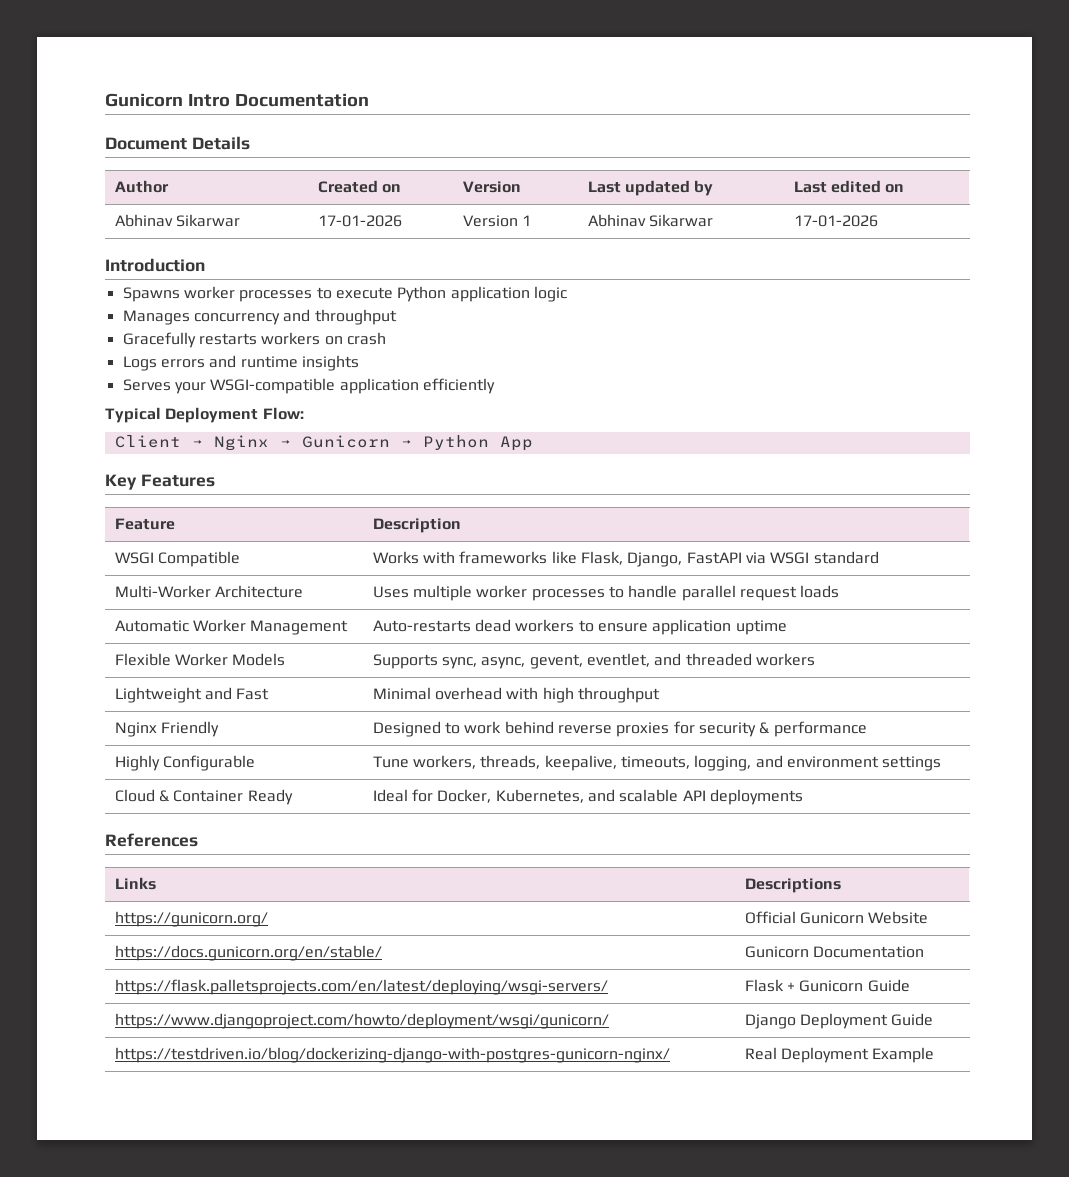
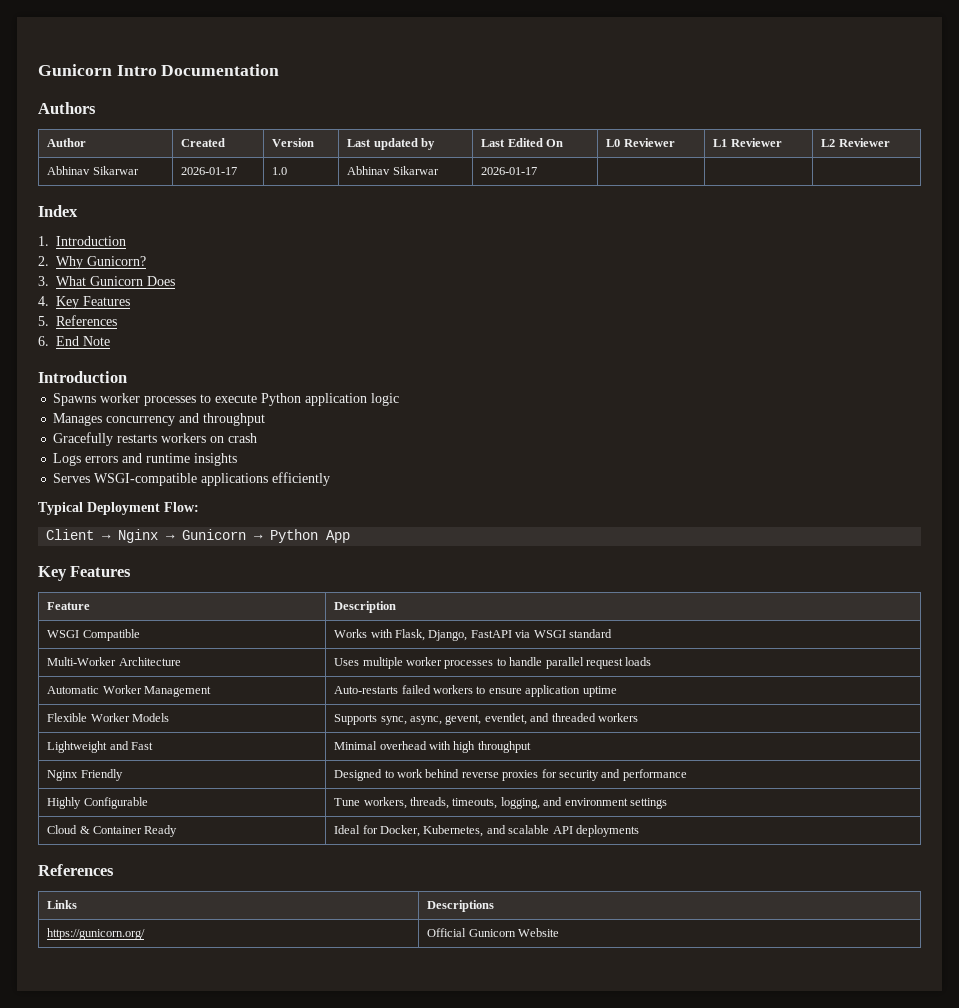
[105,136,250,150] Document Details -> [38,102,96,114] Authors
[382,184,402,193] on -> (226, 142) none
[831,180,905,193] [114,214,241,227] [317,215,402,227] [462,215,532,227] [587,214,714,227] [793,215,878,227] edited on // Abhinav Sikarwar | 17-01-2026 | Version 1 | Abhinav Sikarwar | 17-01-2026 -> [507,138,564,147] [606,138,675,147] [713,138,782,147] [821,138,890,147] [47,166,139,175] [181,167,238,175] [272,167,288,175] [347,166,439,175] [481,167,538,175] [38,205,78,217] [38,236,126,246] [38,256,146,269] [38,276,175,286] [38,296,130,309] [38,315,117,326] [38,336,110,346] Edited On | L0 Reviewer | L1 Reviewer | L2 Reviewer // Abhinav Sikarwar | 2026-01-17 | 1.0 | Abhinav Sikarwar | 2026-01-17 | | | // Index // 1. Introduction // 2. Why Gunicorn? // 3. What Gunicorn Does // 4. Key Features // 5. References // 6. End Note
[174,378,419,394] your WSGI-compatible application -> [94,473,269,486] WSGI-compatible applications
[459,551,577,564] frameworks like -> (393, 633) none
[475,619,512,632] dead -> [401,685,431,694] failed
[759,722,770,734] & -> [601,769,621,778] and
[544,755,617,771] keepalive, -> (450, 803) none
[114,945,382,961] [744,946,925,958] [114,979,608,995] [744,979,910,992] [114,1013,609,1029] [744,1013,934,1029] [114,1047,670,1063] [744,1047,935,1063] // https://docs.gunicorn.org/en/stable/ | Gunicorn Documentation // https://flask.palletsprojects.com/en/latest/deploying/wsgi-servers/ | Flask + Gunicorn Guide // https://www.djangoproject.com/howto/deployment/wsgi/gunicorn/ | Django Deployment Guide // https://testdriven.io/blog/dockerizing-django-with-postgres-gunicorn-nginx/ | Real Deployment Example -> (560, 932) none

